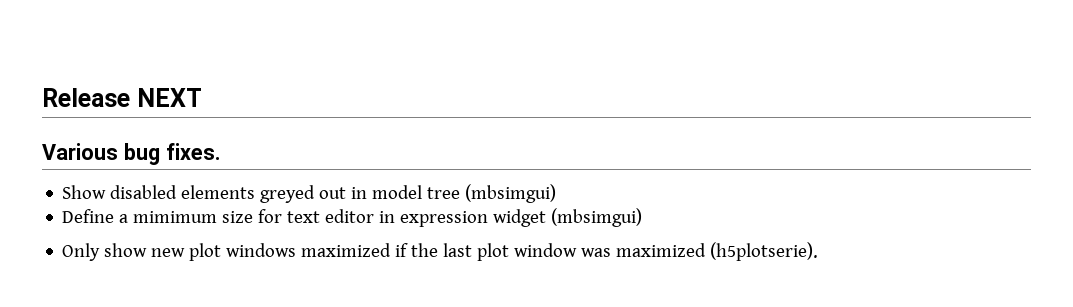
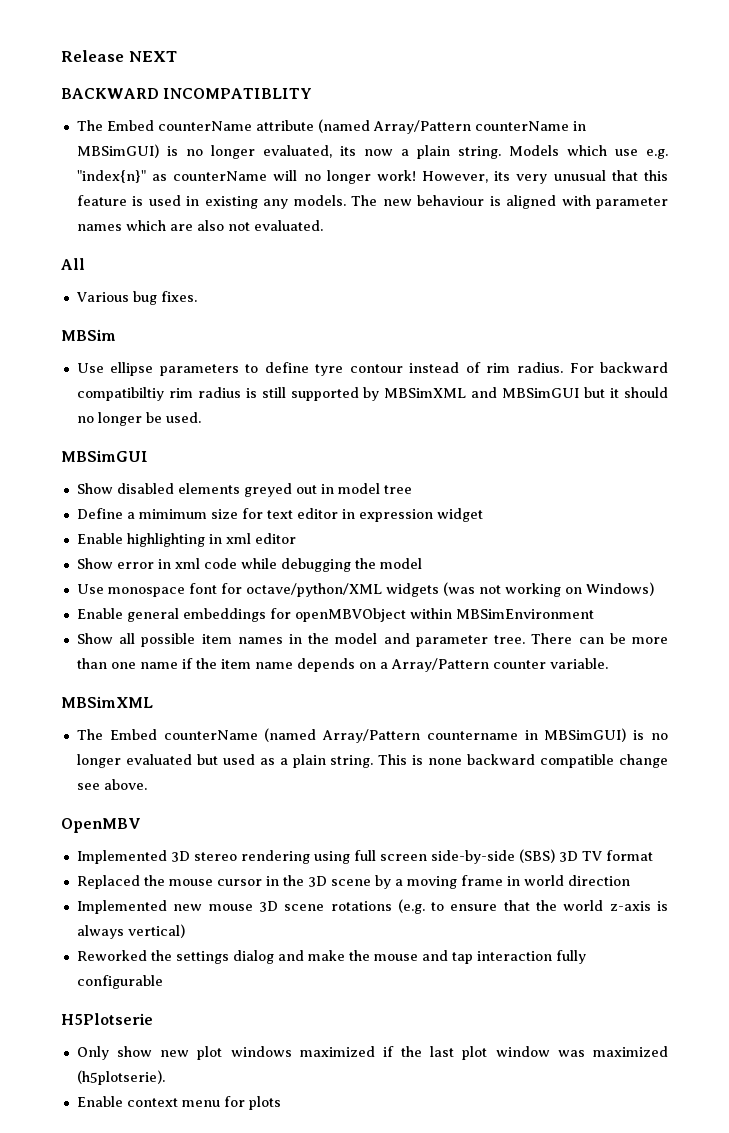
[42,143,221,165] Various bug fixes. -> [61,88,313,99] [76,119,586,134] [76,144,668,159] [76,170,669,184] [76,195,668,209] [76,220,323,231] [61,258,85,270] [75,291,197,305] [61,329,116,341] [76,362,668,376] [76,387,668,401] [76,412,201,426] [61,450,148,462] BACKWARD INCOMPATIBLITY // The Embed counterName attribute (named Array/Pattern counterName in MBSimGUI) is no longer evaluated, its now a plain string. Models which use e.g. "index{n}" as counterName will no longer work! However, its very unusual that this feature is used in existing any models. The new behaviour is aligned with parameter names which are also not evaluated. // All // Various bug fixes. // MBSim // Use ellipse parameters to define tyre contour instead of rim radius. For backward compatibiltiy rim radius is still supported by MBSimXML and MBSimGUI but it should no longer be used. // MBSimGUI
[465,184,557,203] (mbsimgui) -> (412, 489) none
[551,208,643,227] (mbsimgui) -> [76,533,296,547] [76,558,422,572] [76,582,654,597] [76,608,594,622] [76,633,668,647] [76,658,608,672] [61,696,153,708] [76,728,668,743] [76,754,668,768] [76,779,147,790] [61,818,141,833] [76,849,653,864] [76,875,630,889] [76,899,669,914] [76,924,185,939] [76,950,586,964] [76,975,163,989] [61,1013,153,1025] // Enable highlighting in xml editor // Show error in xml code while debugging the model // Use monospace font for octave/python/XML widgets (was not working on Windows) // Enable general embeddings for openMBVObject within MBSimEnvironment // Show all possible item names in the model and parameter tree. There can be more than one name if the item name depends on a Array/Pattern counter variable. // MBSimXML // The Embed counterName (named Array/Pattern countername in MBSimGUI) is no longer evaluated but used as a plain string. This is none backward compatible change see above. // OpenMBV // Implemented 3D stereo rendering using full screen side-by-side (SBS) 3D TV format // Replaced the mouse cursor in the 3D scene by a moving frame in world direction // Implemented new mouse 3D scene rotations (e.g. to ensure that the world z-axis is always vertical) // Reworked the settings dialog and make the mouse and tap interaction fully configurable // H5Plotserie
(819, 251) none -> [76,1096,281,1110] // Enable context menu for plots

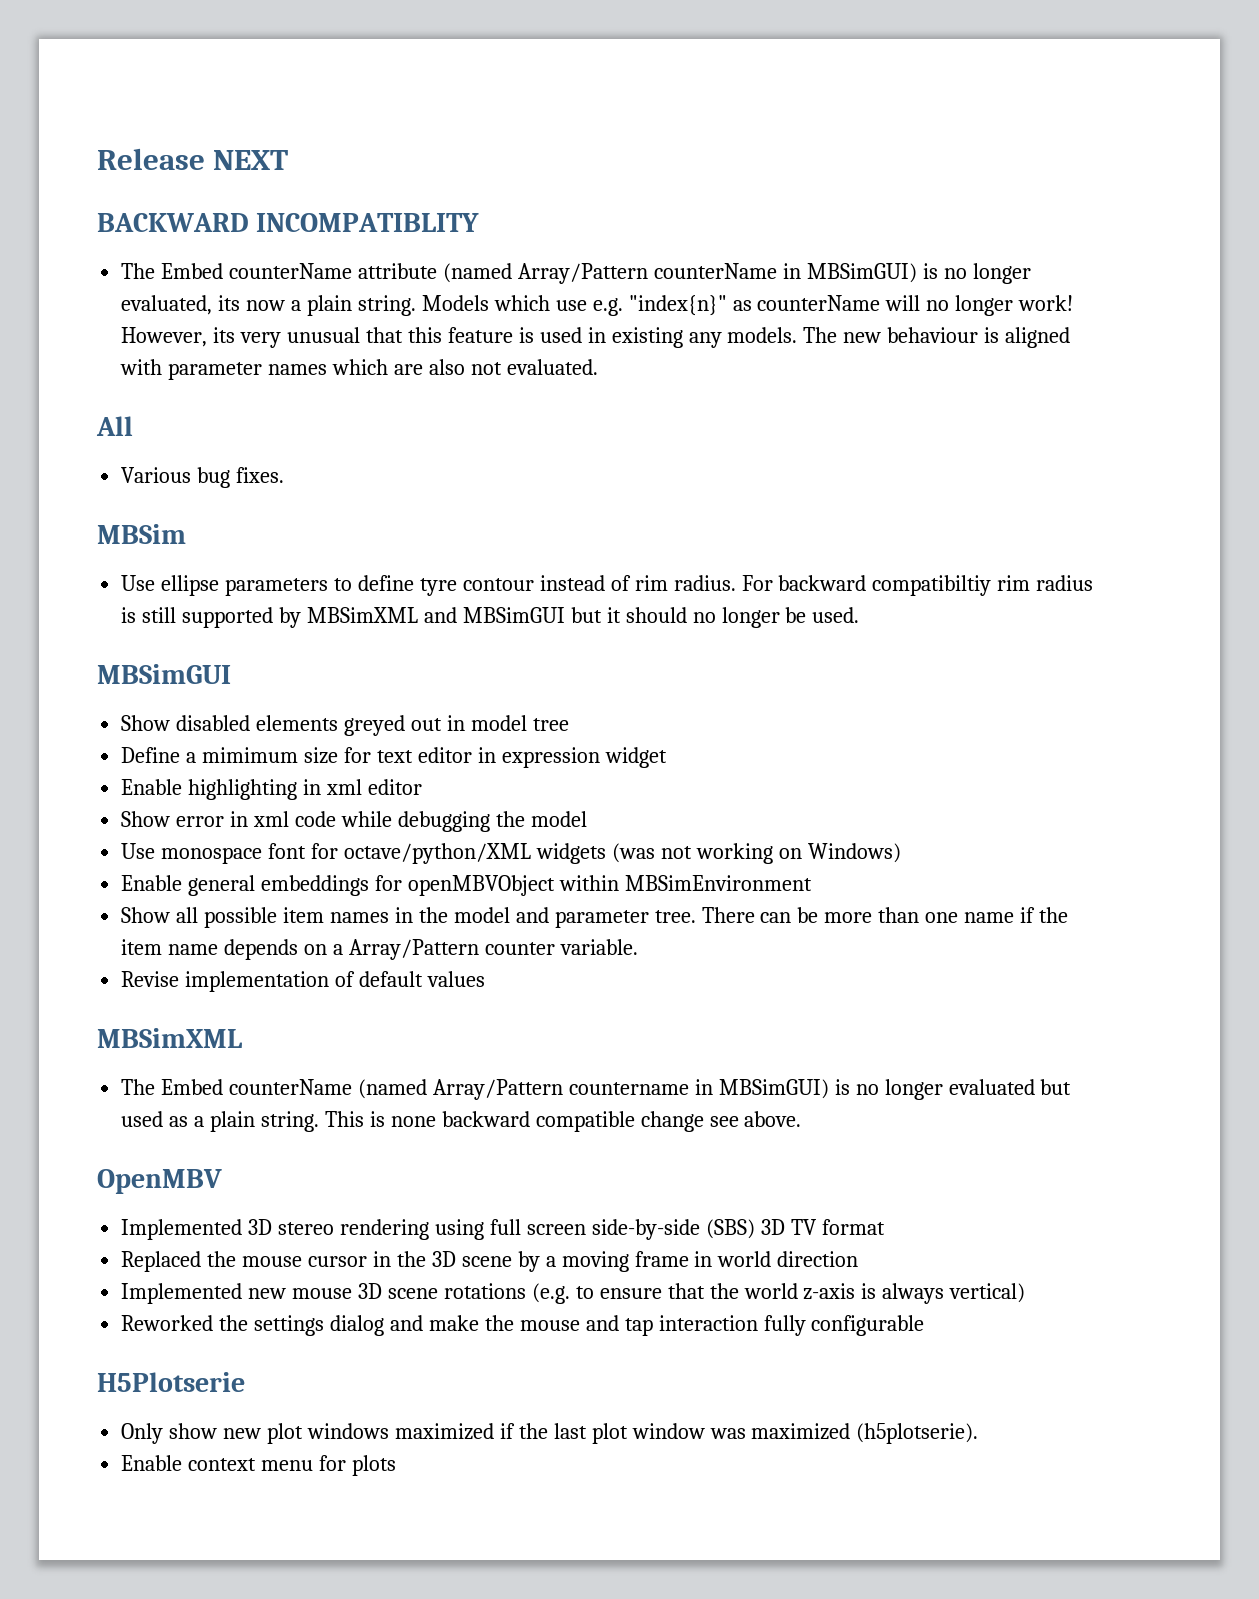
(608, 663) none -> [121,971,485,992] // Revise implementation of default values

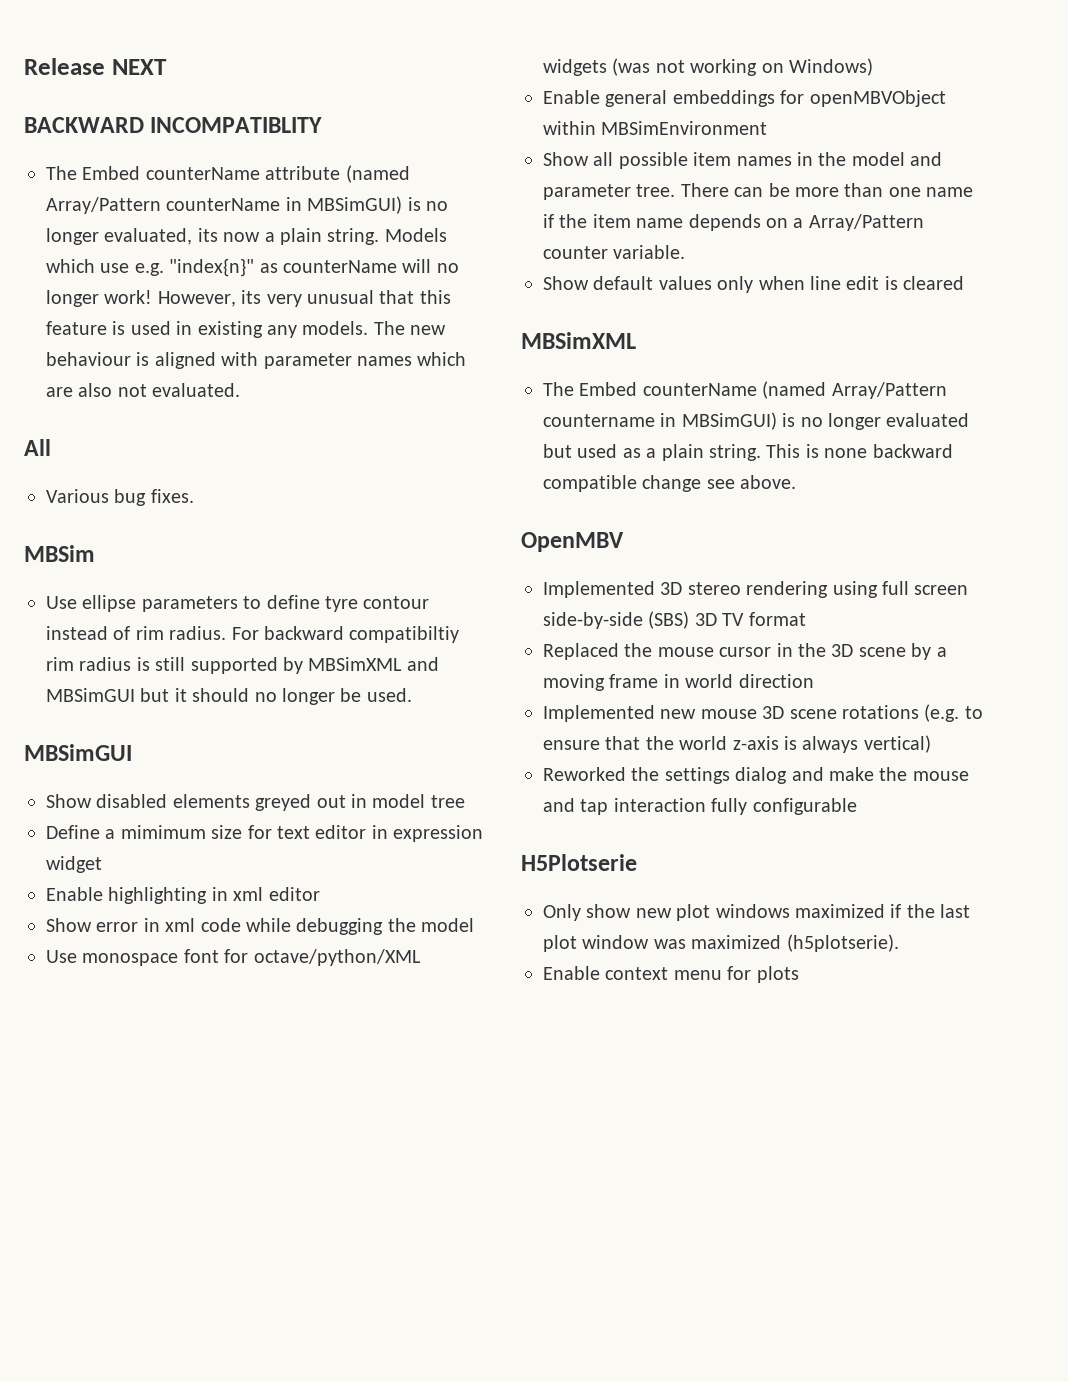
[121,971,356,992] Revise implementation of -> [543,276,589,290] Show
(485, 979) none -> [717,276,965,293] only when line edit is cleared

